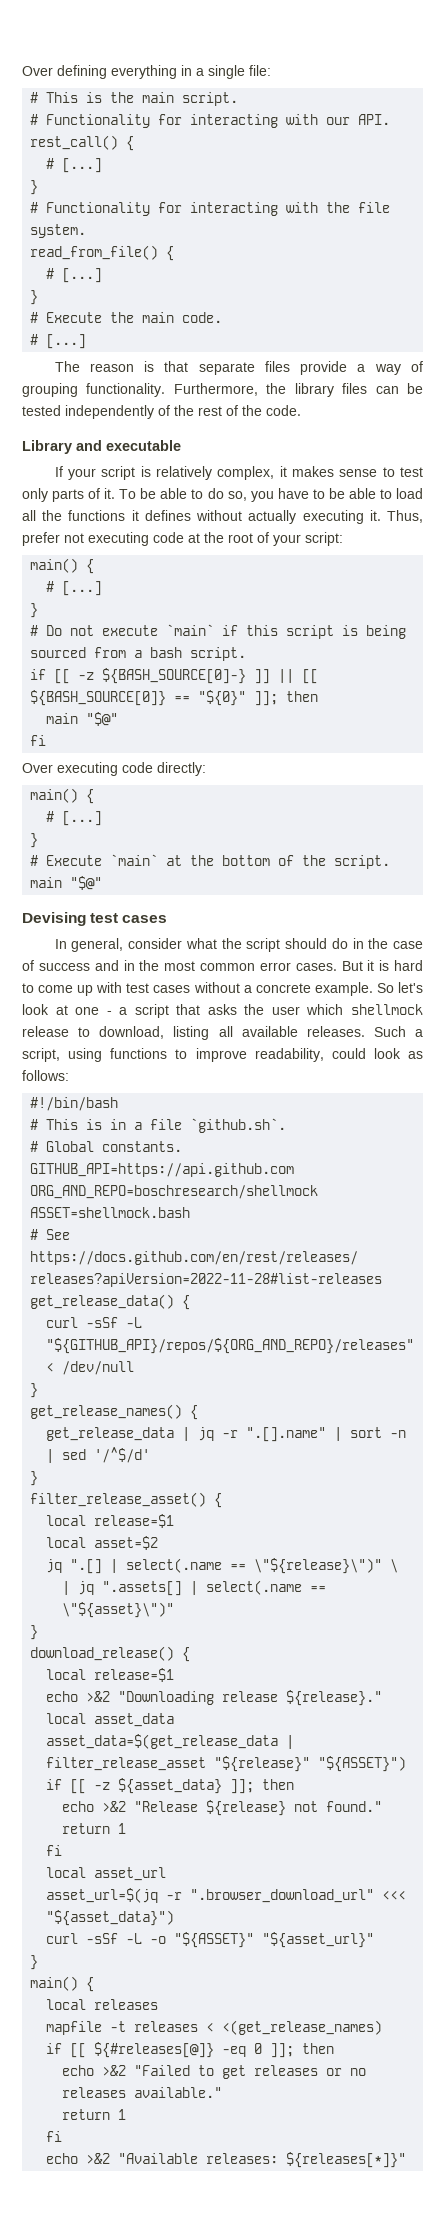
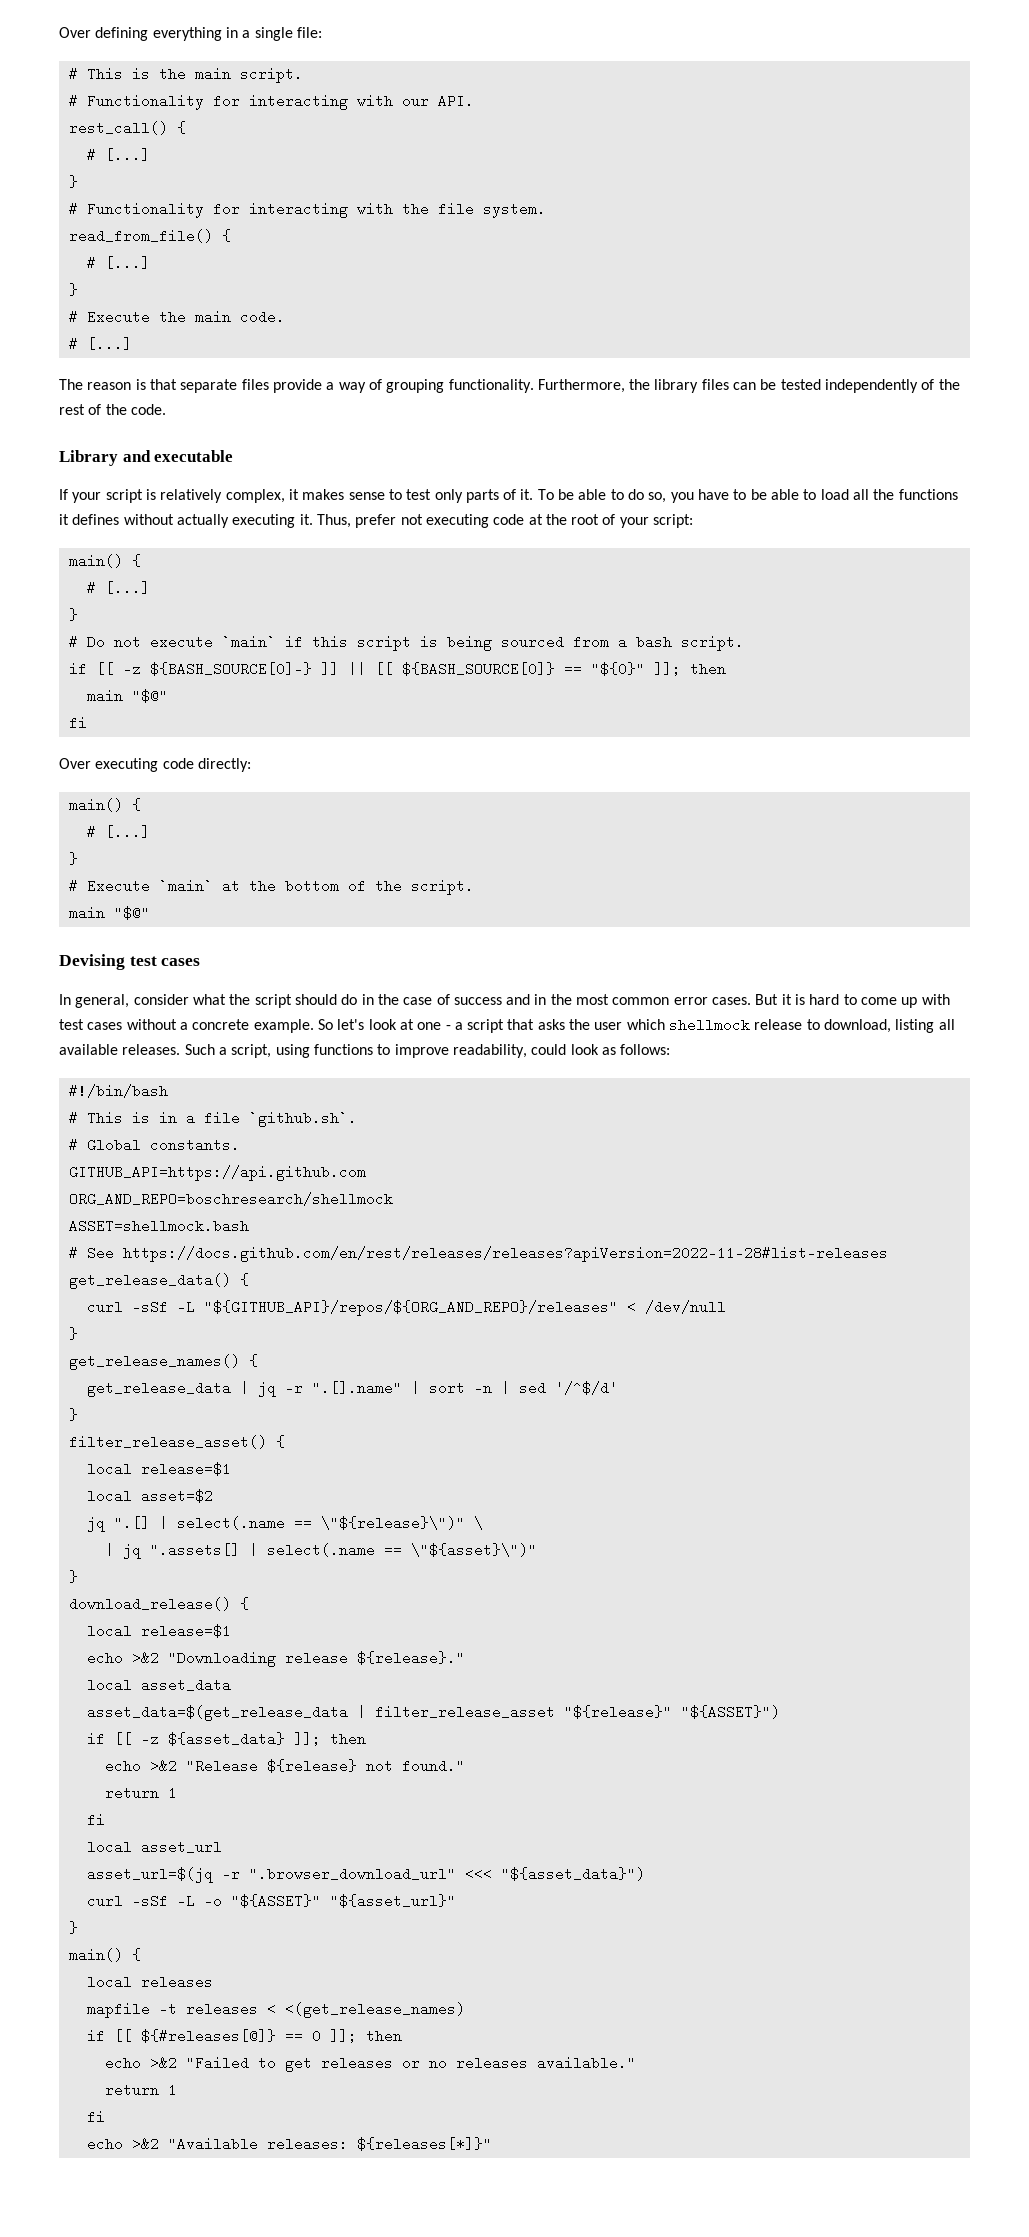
[222,2046,247,2057] -eq -> [284,2029,303,2043] ==

